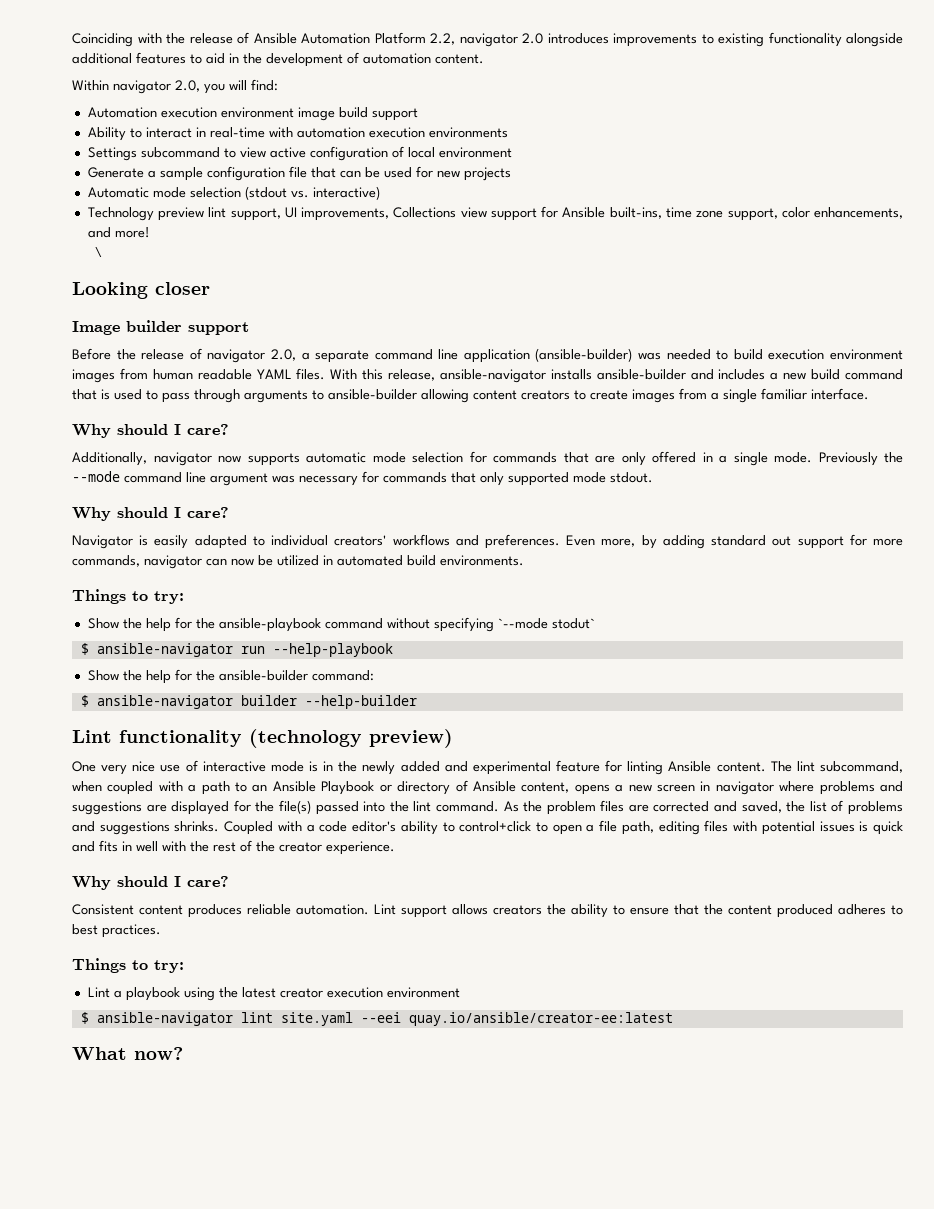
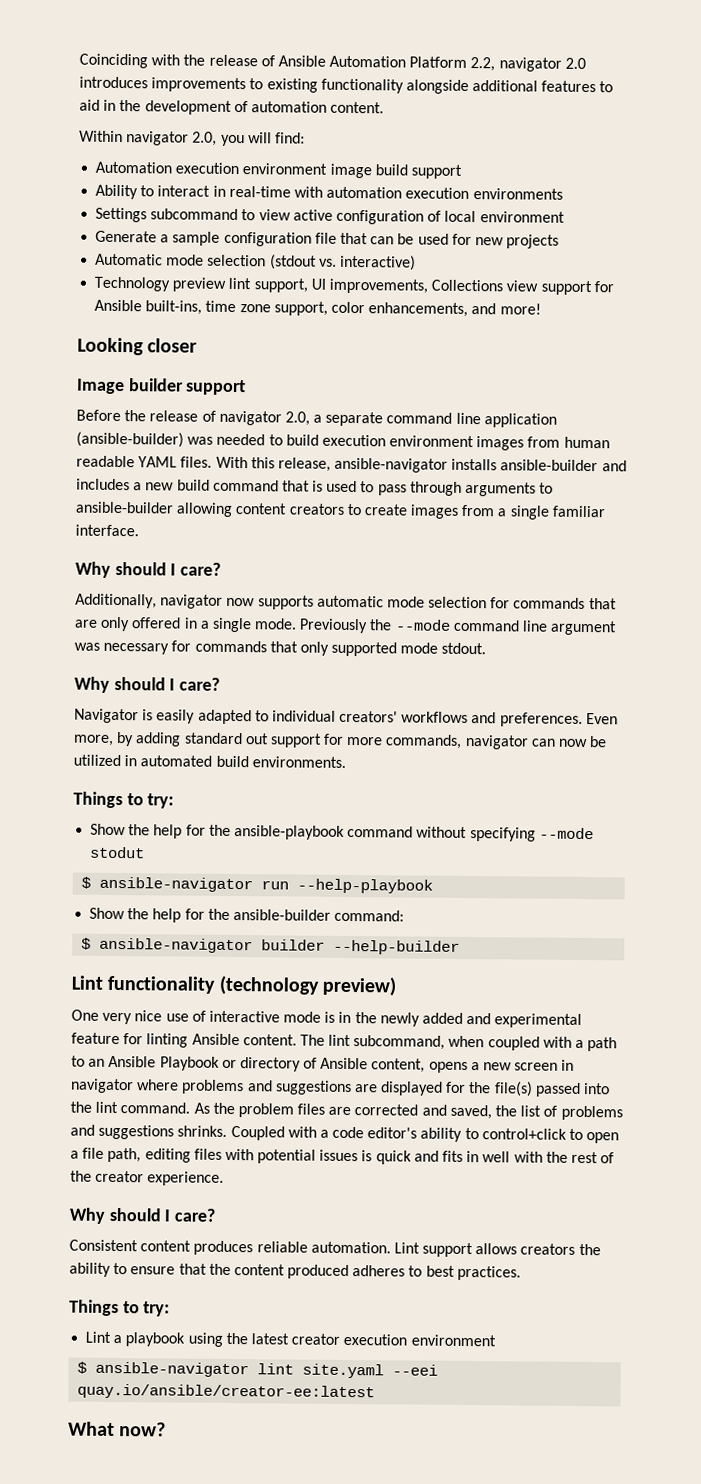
[95,247,103,257] // \ -> (541, 309) none
[497,618,595,629] `--mode stodut` -> [538,827,594,840] [90,846,146,859] --mode stodut

